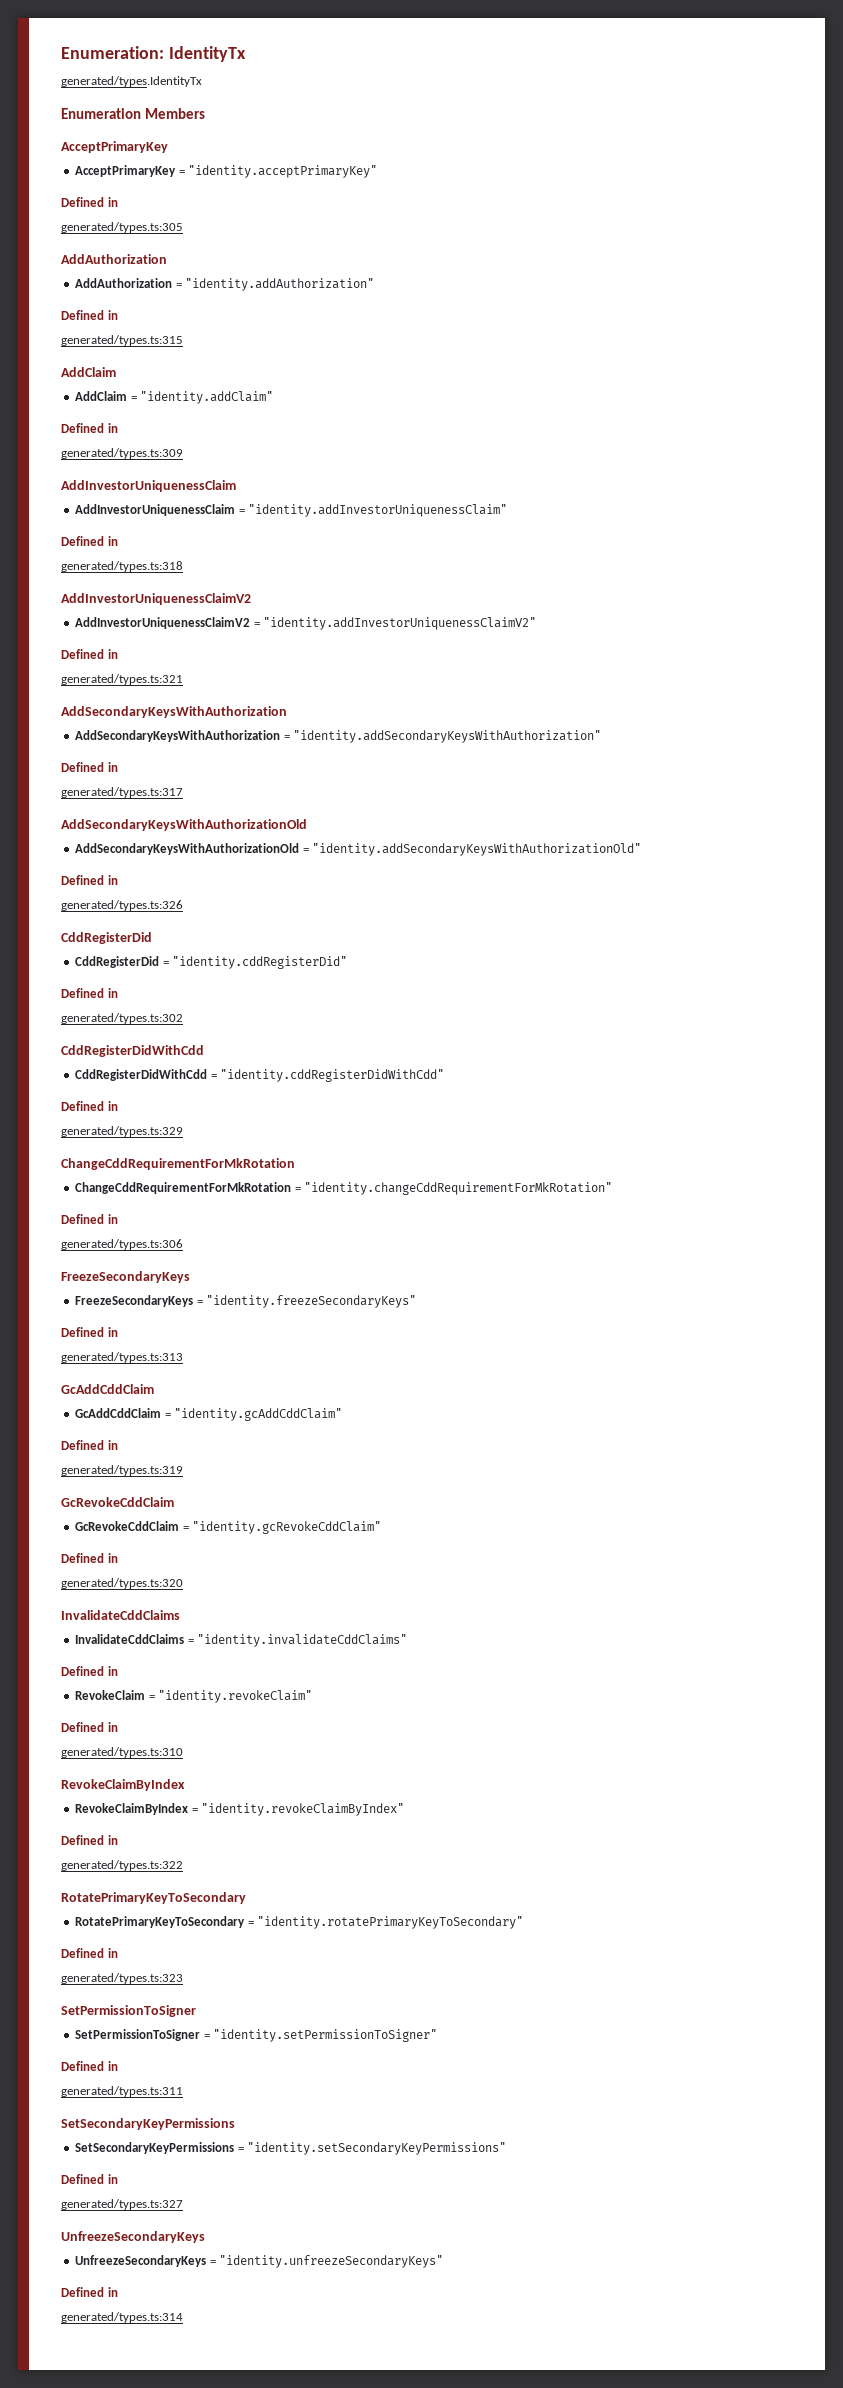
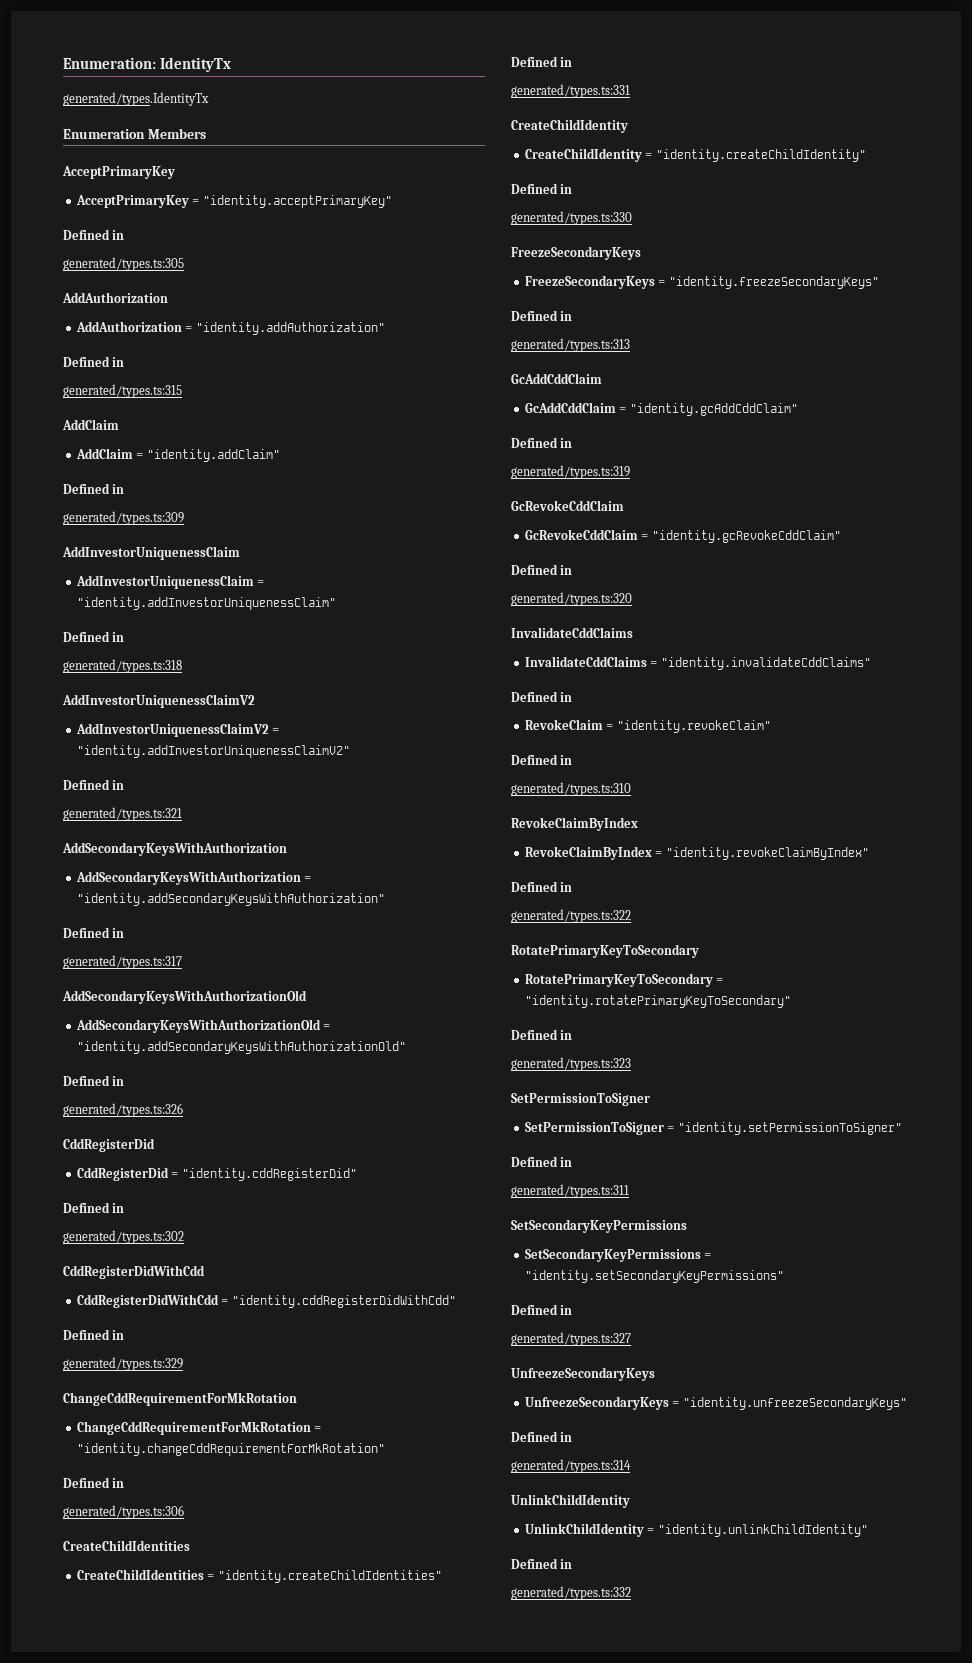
(183, 1244) none -> [63,1540,190,1551] [76,1569,442,1583] [511,56,573,67] [511,84,630,98] [511,119,628,133] [524,148,866,162] [511,183,573,194] [511,211,632,225] // CreateChildIdentities // CreateChildIdentities = "identity.createChildIdentities" // Defined in // generated/types.ts:331 // CreateChildIdentity // CreateChildIdentity = "identity.createChildIdentity" // Defined in // generated/types.ts:330
(183, 2317) none -> [511,1494,630,1508] [524,1523,868,1537] [511,1558,573,1569] [511,1586,631,1600] // UnlinkChildIdentity // UnlinkChildIdentity = "identity.unlinkChildIdentity" // Defined in // generated/types.ts:332

